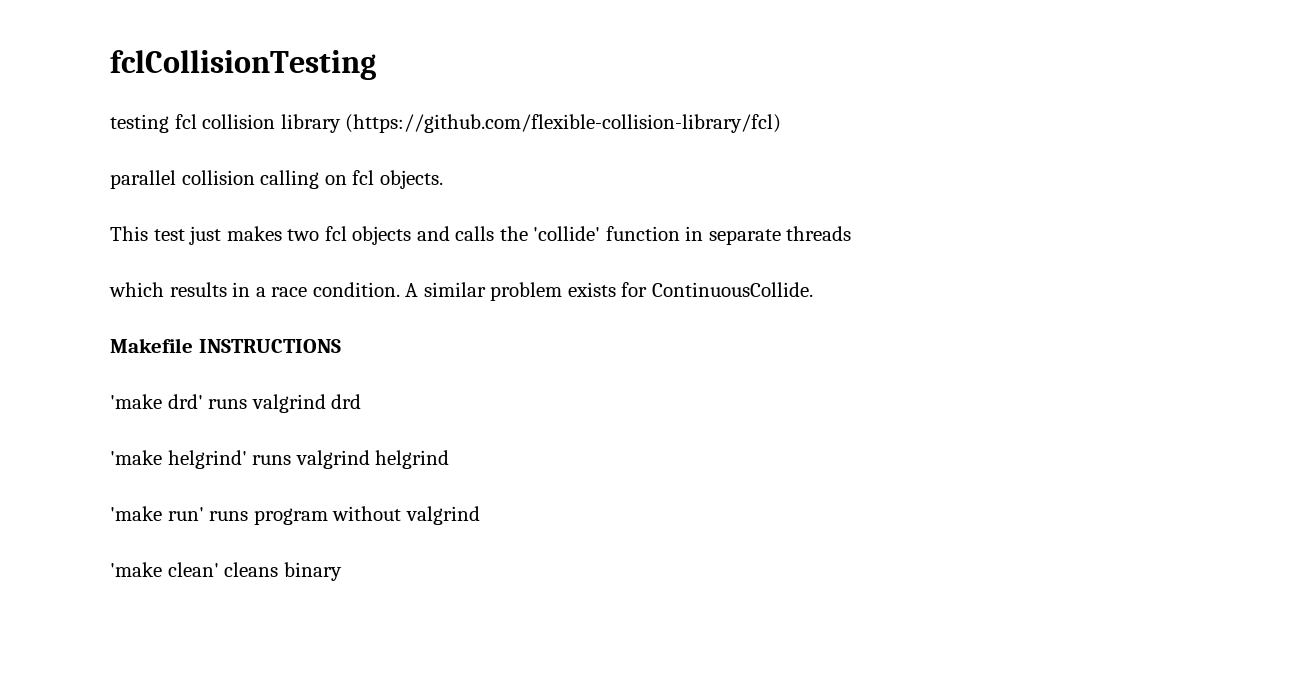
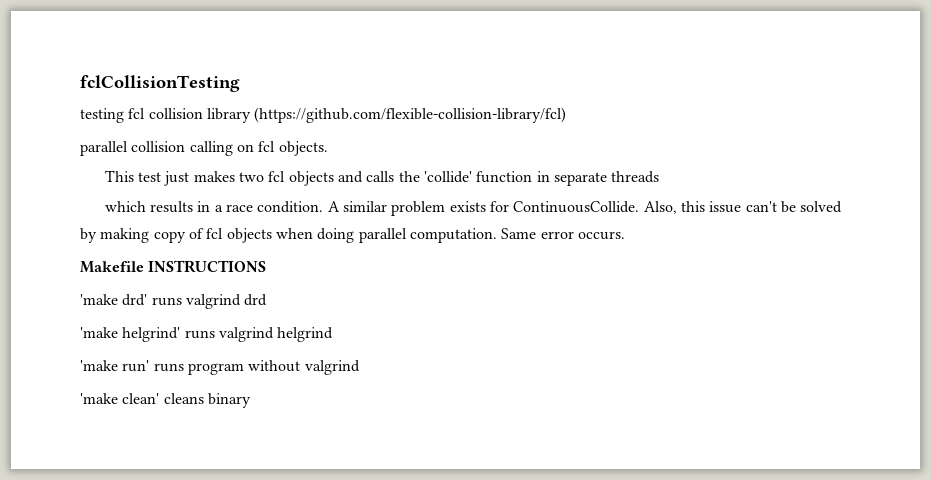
(813, 289) none -> [643,201,843,214] [80,228,625,243] Also, this issue can't be solved by making copy of fcl objects when doing parallel computation. Same error occurs.

